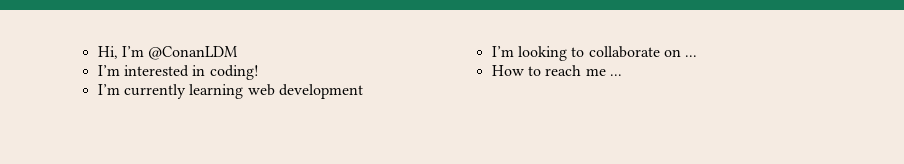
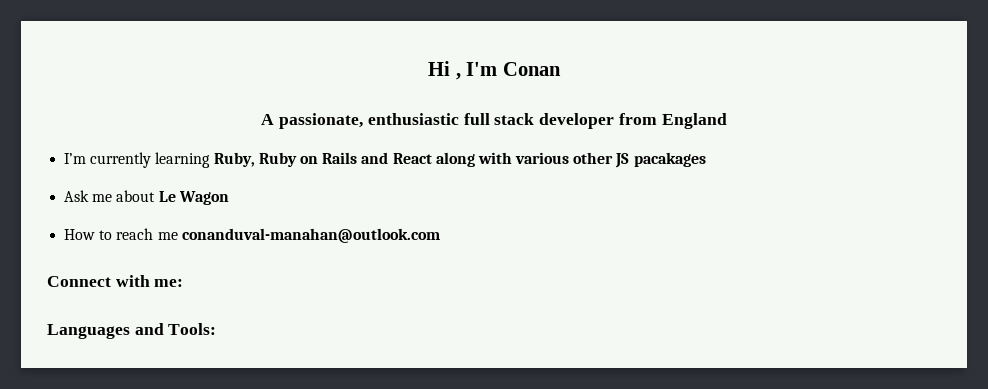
[97,46,239,60] [97,65,259,80] [97,84,363,99] [491,46,698,61] [491,65,622,76] Hi, I’m @ConanLDM // I’m interested in coding! // I’m currently learning web development // I’m looking to collaborate on ... // How to reach me ... -> [428,61,561,80] [261,113,727,129] [64,152,706,168] [64,190,229,205] [64,228,440,243] [47,275,184,287] [47,323,217,339] Hi , I'm Conan // A passionate, enthusiastic full stack developer from England // I’m currently learning Ruby, Ruby on Rails and React along with various other JS pacakages // Ask me about Le Wagon // How to reach me conanduval-manahan@outlook.com // Connect with me: // Languages and Tools:

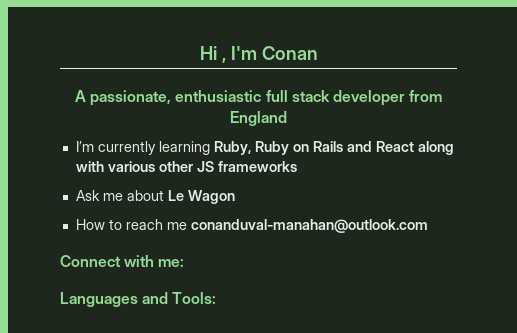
[633,152,706,167] pacakages -> [217,161,297,172] frameworks

